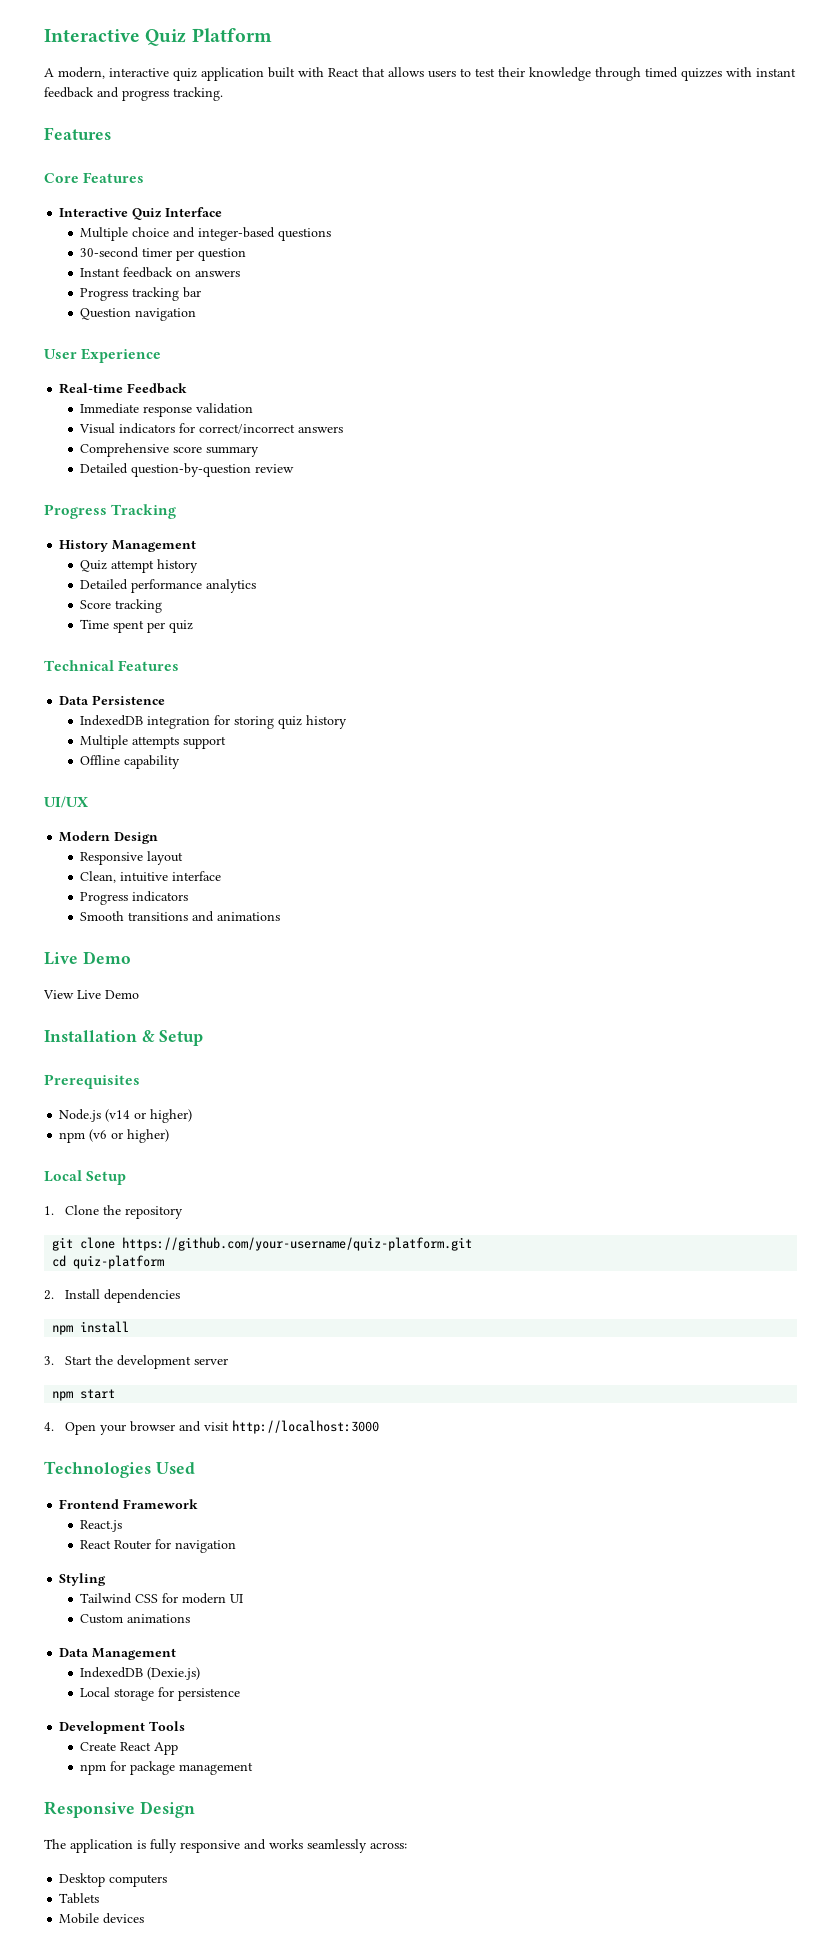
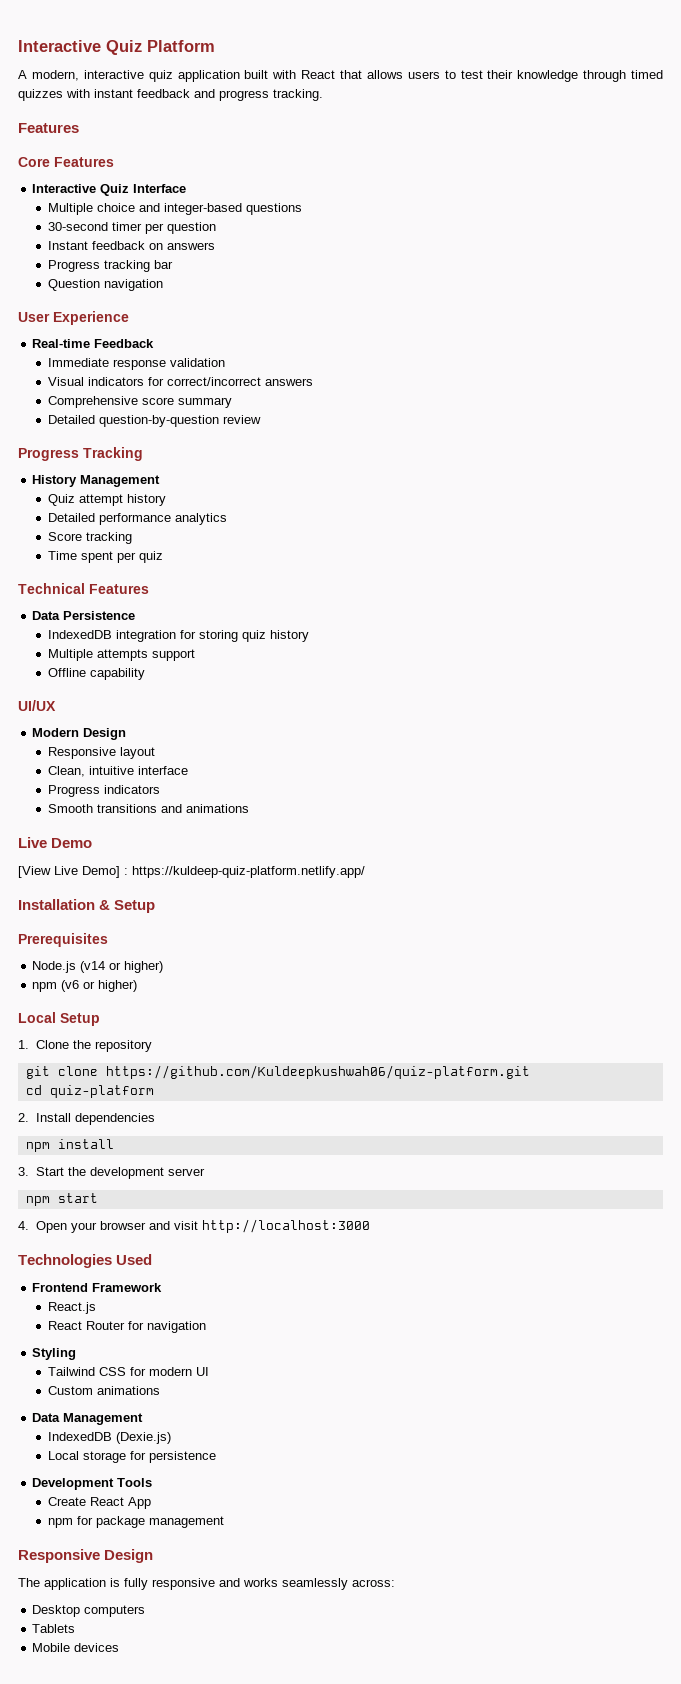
[43,990,139,999] View Live Demo -> [18,866,365,878] [View Live Demo] : https://kuldeep-quiz-platform.netlify.app/
[122,1237,473,1251] https://github.com/your-username/quiz-platform.git -> [105,1065,530,1079] https://github.com/Kuldeepkushwah06/quiz-platform.git

